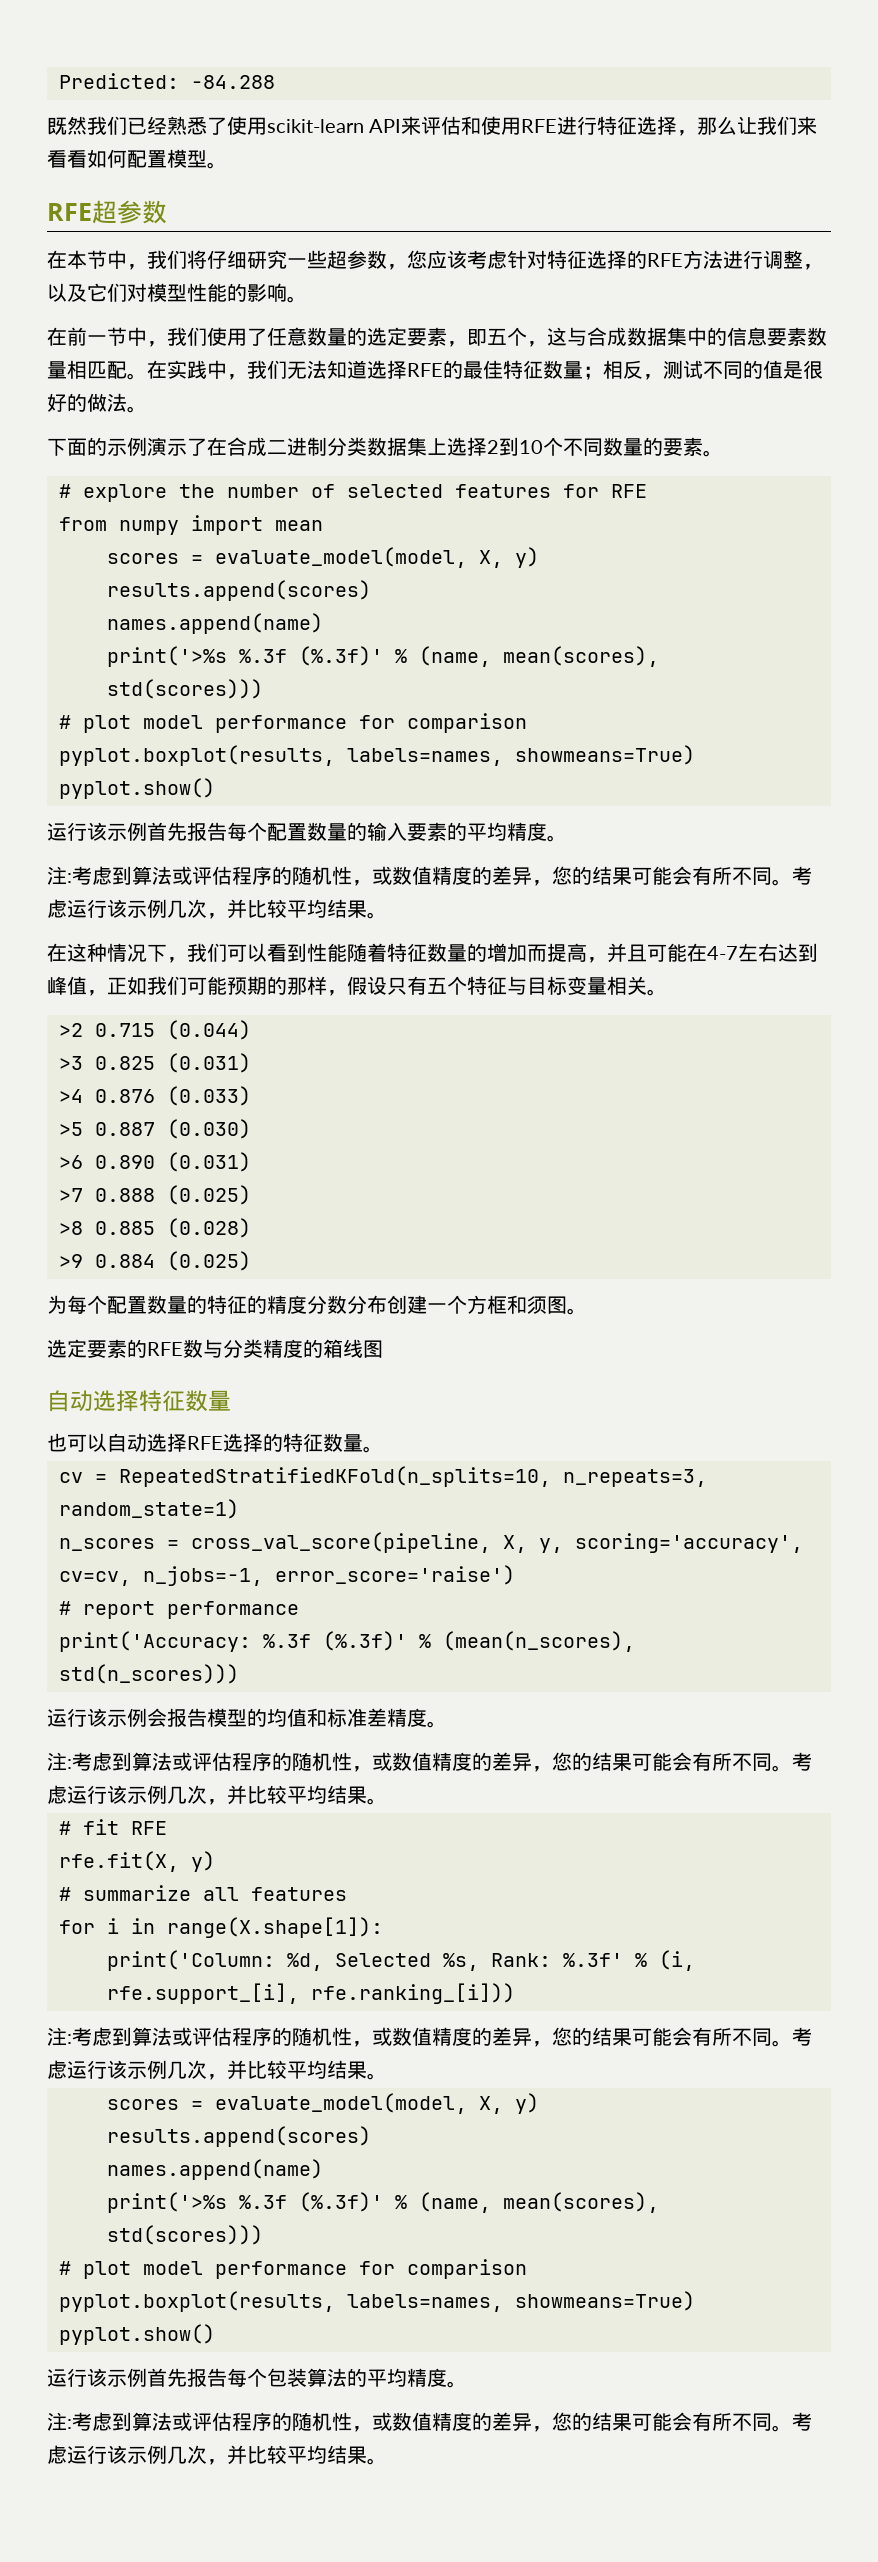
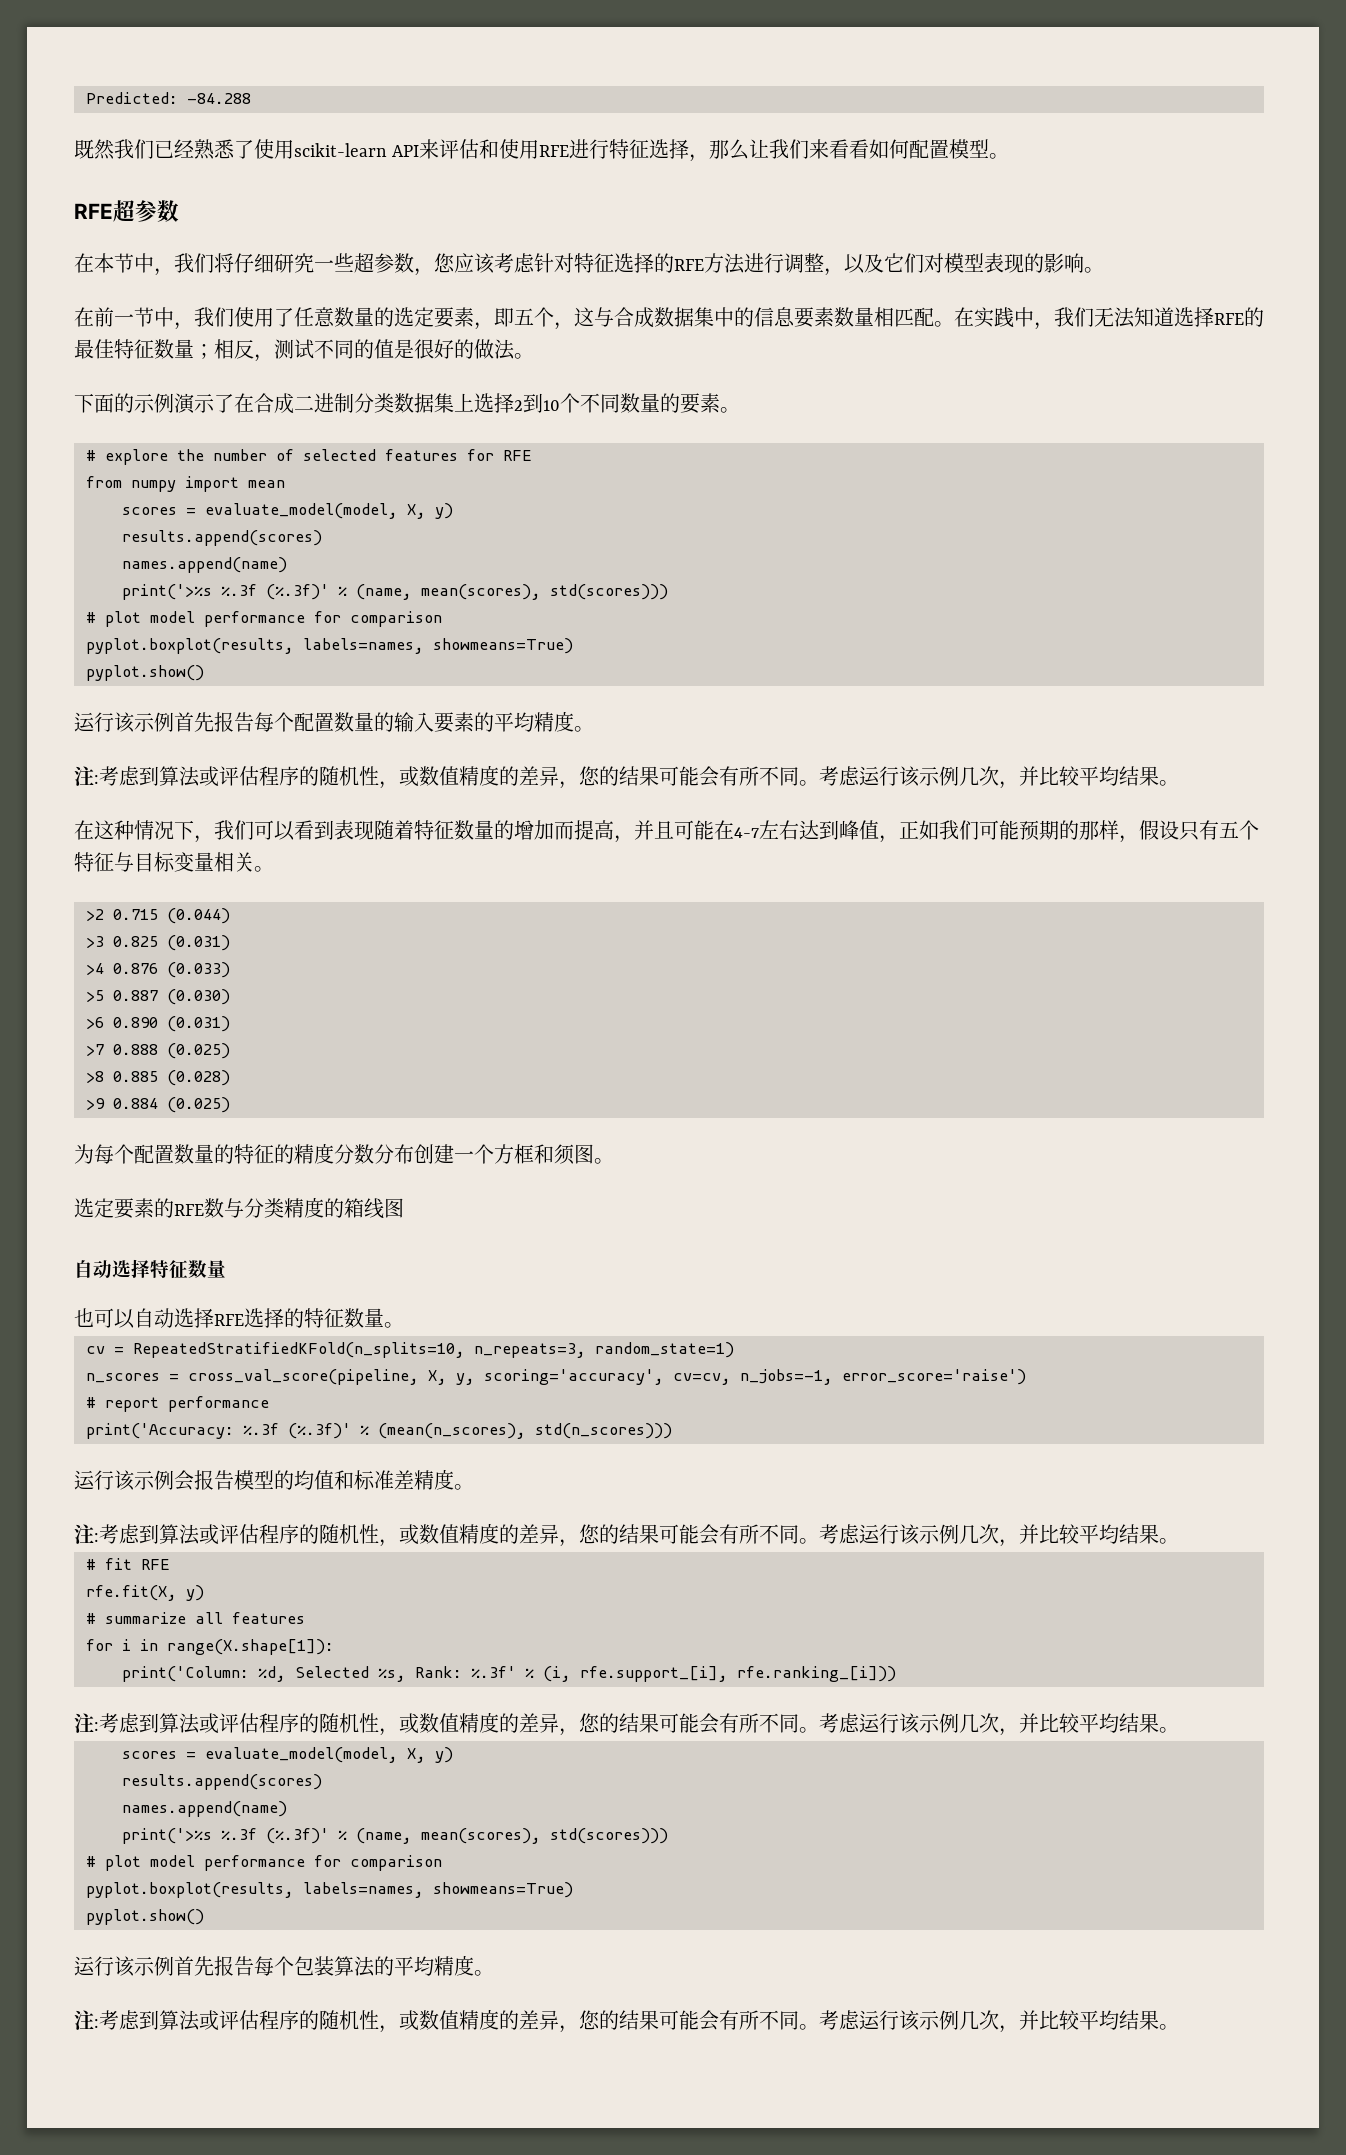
[187,283,227,302] 性能 -> [984,253,1024,273] 表现
[307,943,347,962] 性能 -> [334,820,374,840] 表现

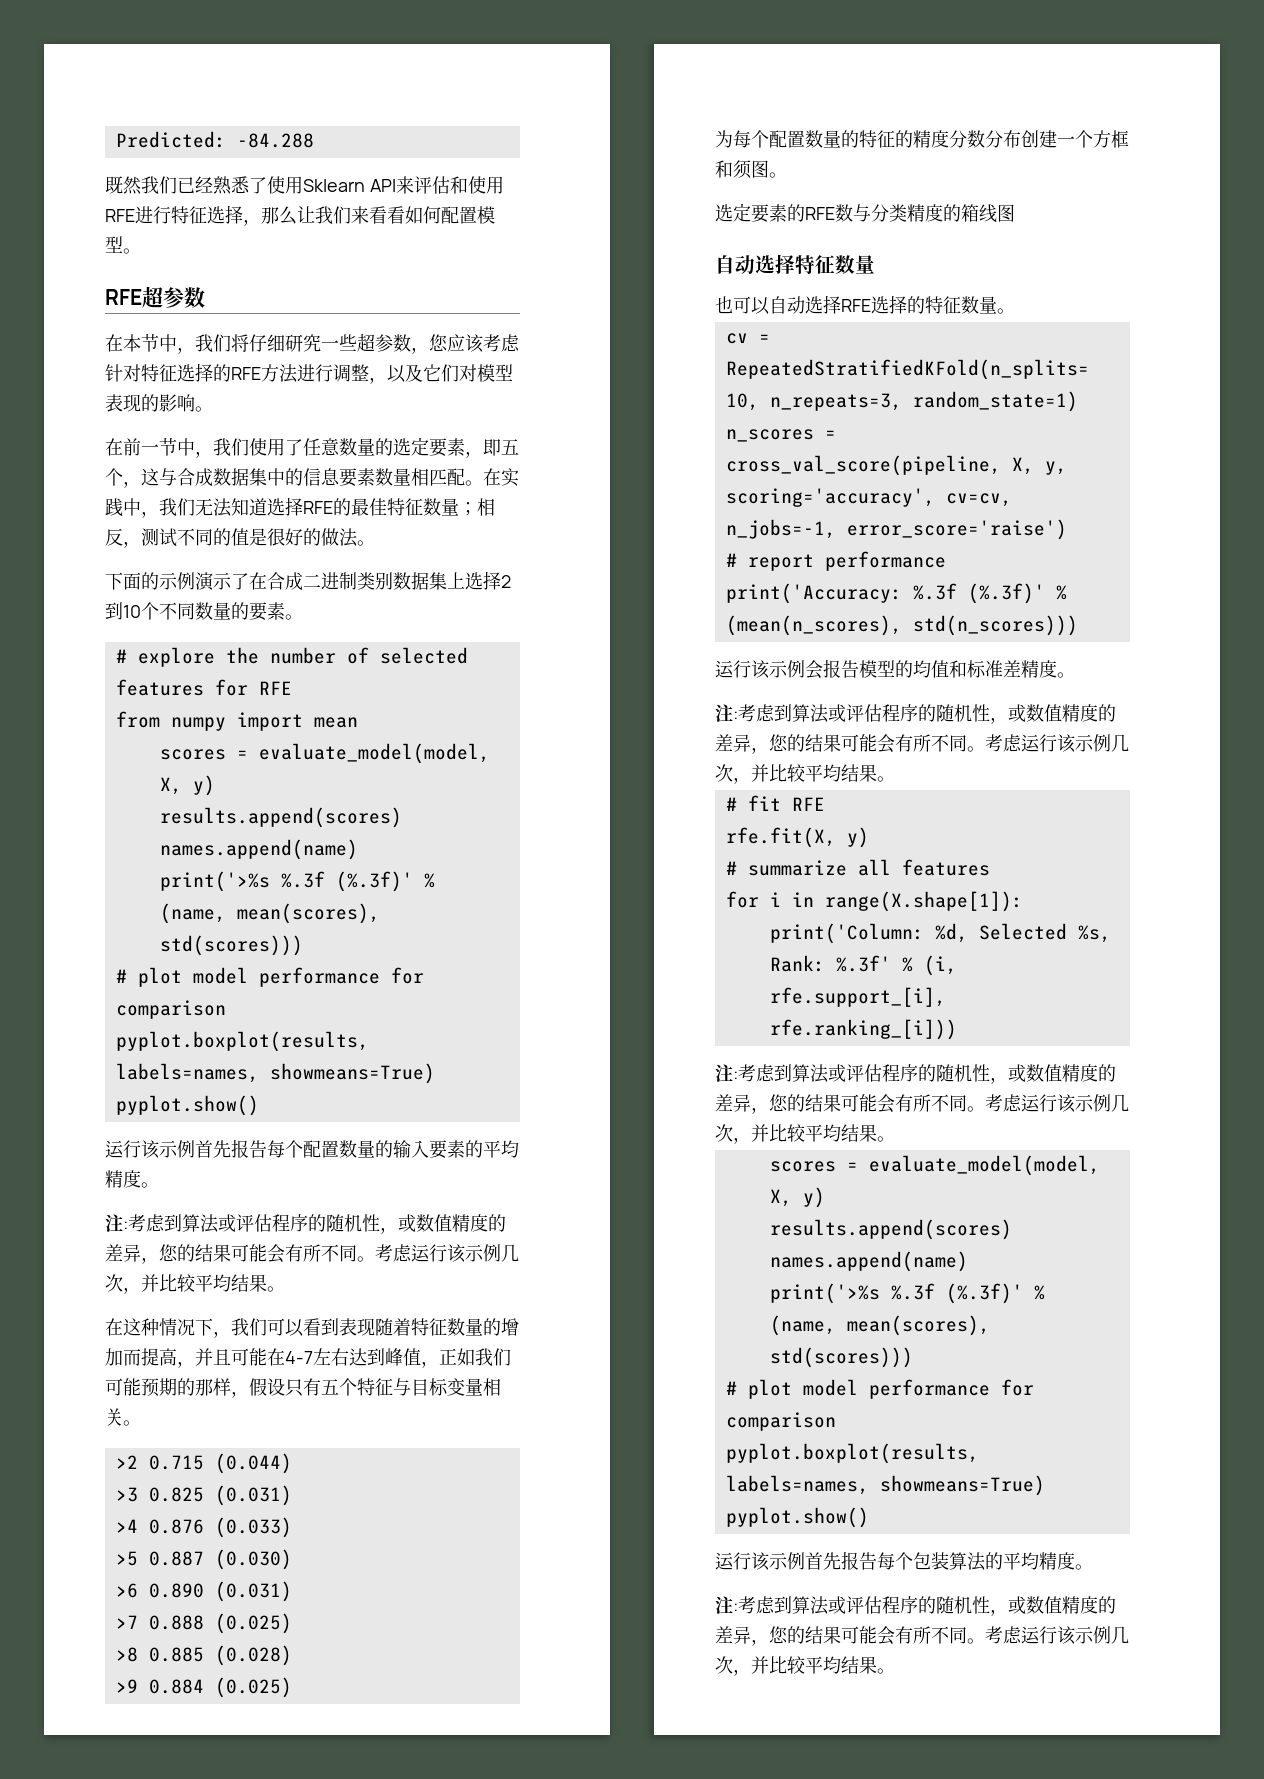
[294,143,387,157] scikit-learn -> [303,179,365,192] Sklearn
[354,393,394,413] 分类 -> [357,572,393,590] 类别

